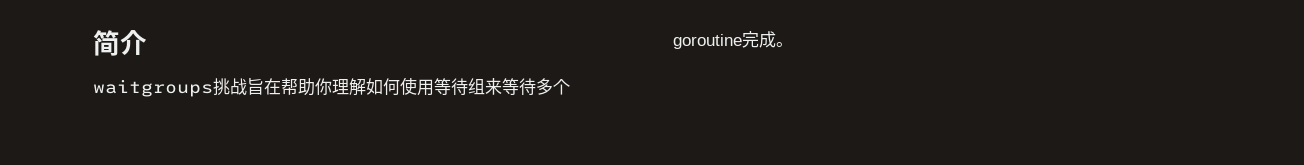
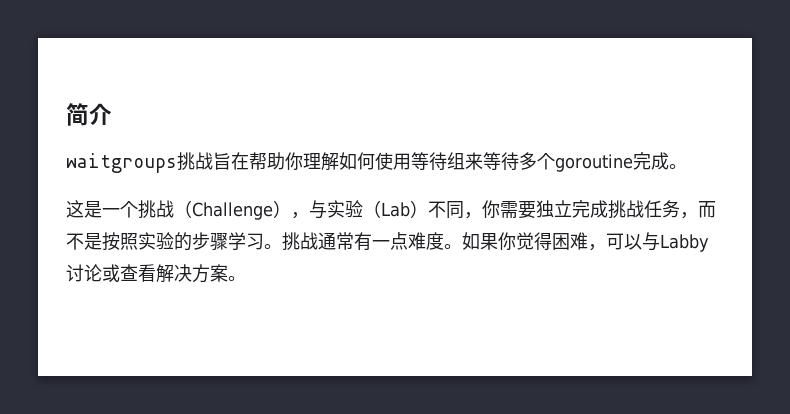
(793, 44) none -> [66,200,716,220] [66,232,709,252] [66,264,246,283] // 这是一个挑战（Challenge），与实验（Lab）不同，你需要独立完成挑战任务，而不是按照实验的步骤学习。挑战通常有一点难度。如果你觉得困难，可以与Labby讨论或查看解决方案。

